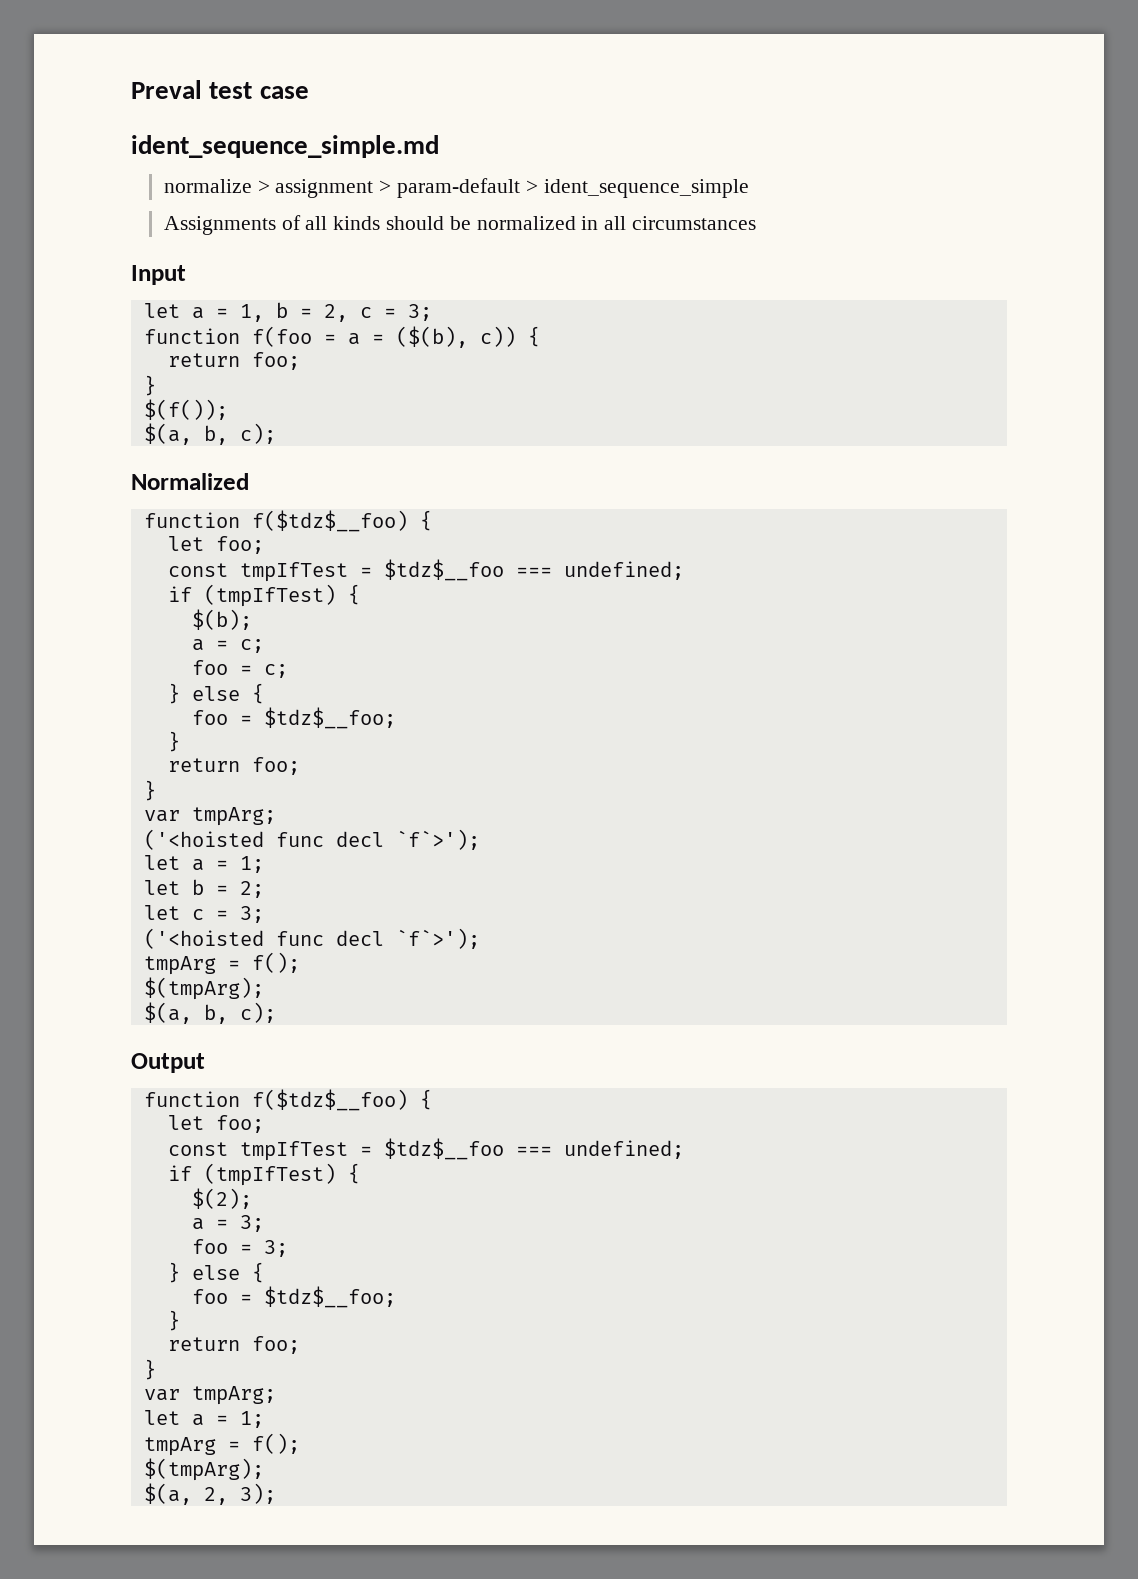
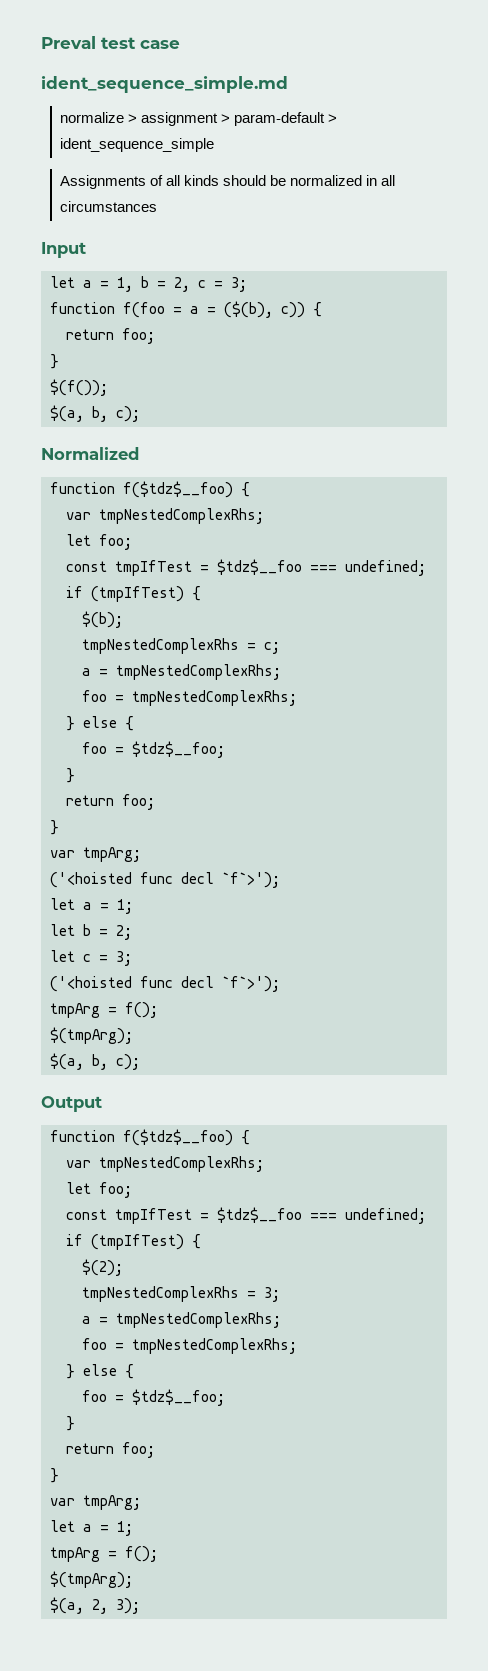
(432, 520) none -> [66,508,264,524] // var tmpNestedComplexRhs;
[191,639,264,653] [191,660,288,678] a = c; // foo = c; -> [82,638,280,654] [82,664,281,680] [82,690,297,706] tmpNestedComplexRhs = c; // a = tmpNestedComplexRhs; // foo = tmpNestedComplexRhs;
(432, 1099) none -> [66,1156,264,1172] // var tmpNestedComplexRhs;
[191,1215,264,1232] [191,1239,288,1257] a = 3; // foo = 3; -> [82,1286,280,1302] [82,1312,281,1328] [82,1338,297,1354] tmpNestedComplexRhs = 3; // a = tmpNestedComplexRhs; // foo = tmpNestedComplexRhs;

